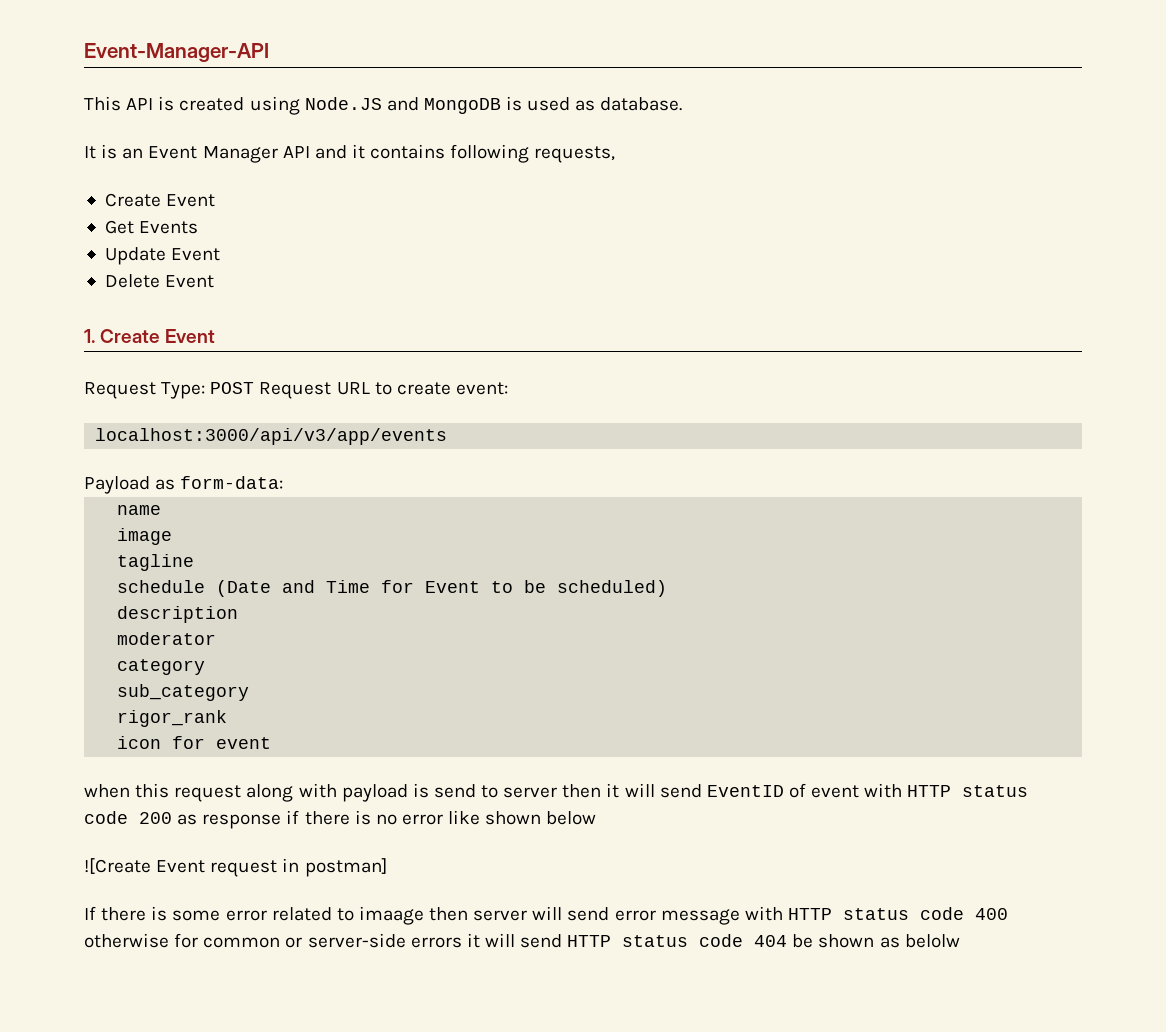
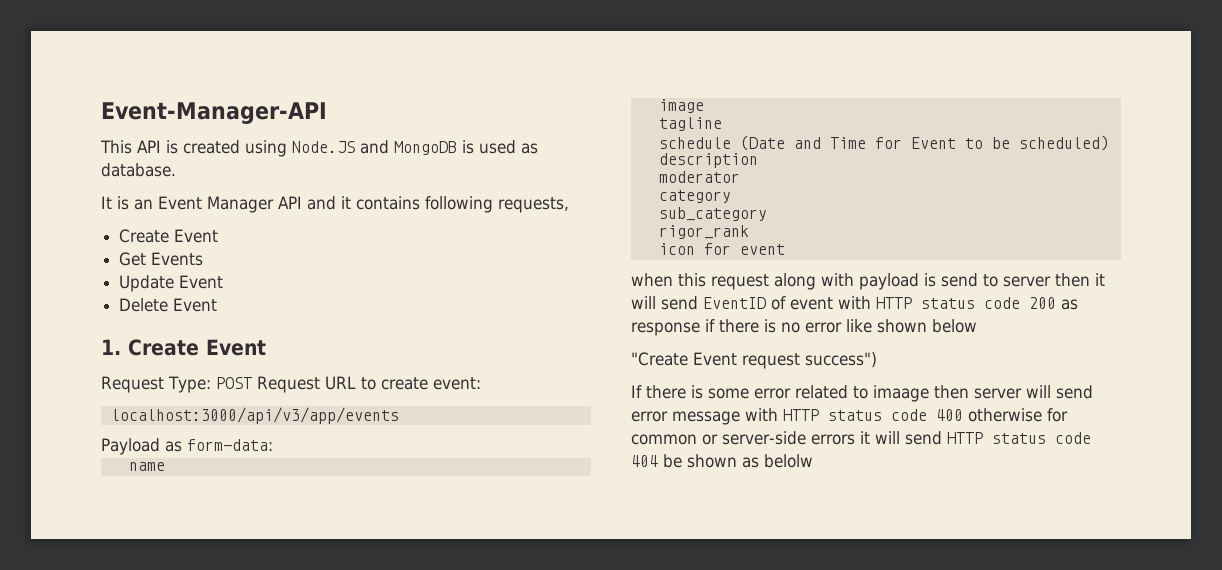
[84,858,151,874] ![Create -> [631,352,688,366] "Create
[282,858,387,877] in postman] -> [805,352,877,368] success")

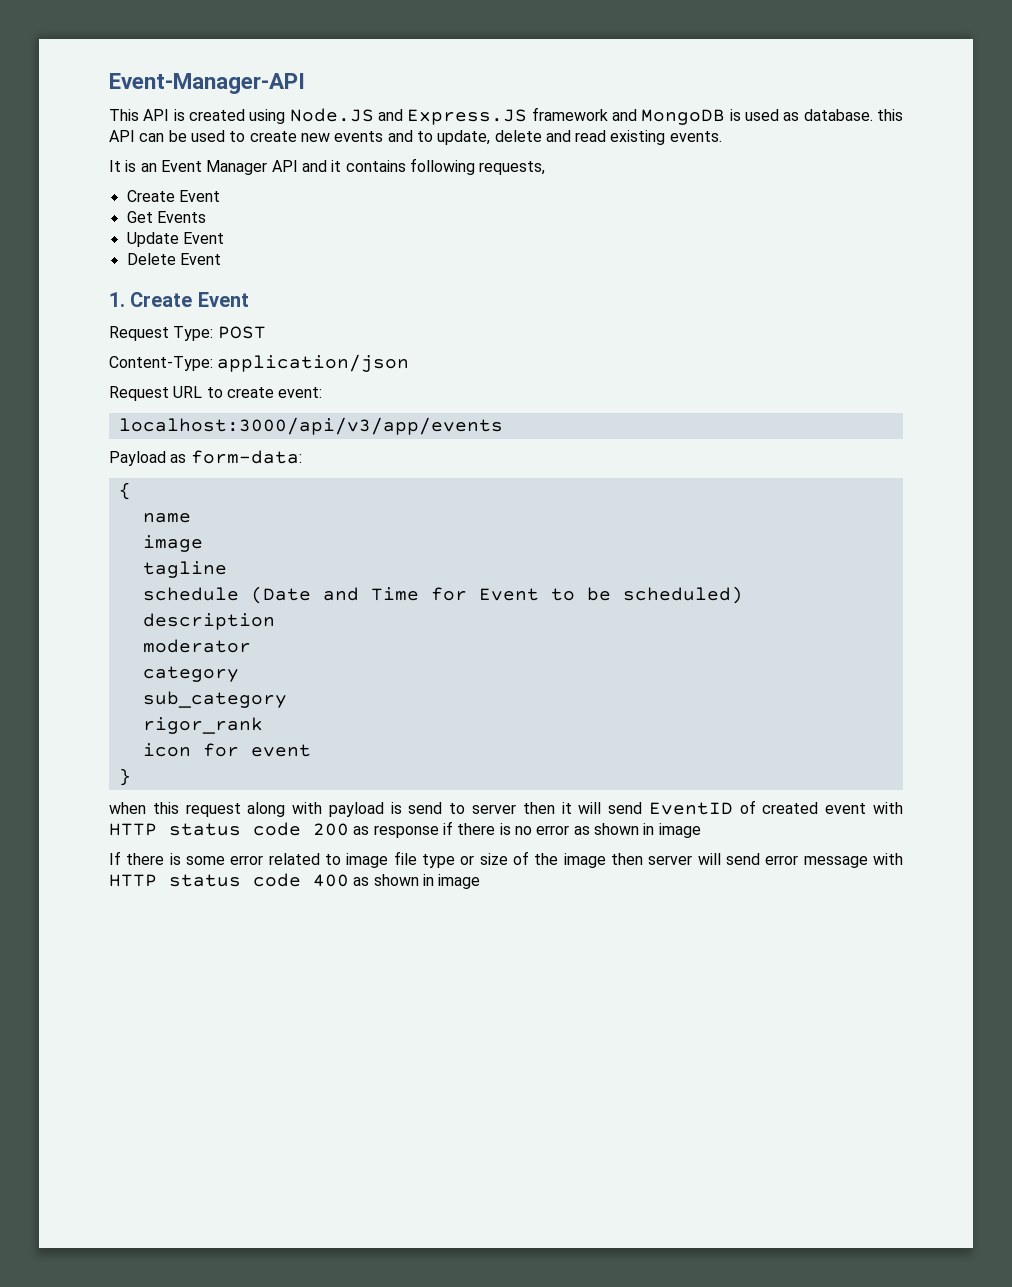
(389, 147) none -> [407,107,637,125] Express.JS framework and
(176, 170) none -> [877,109,904,121] [109,130,722,145] this API can be used to create new events and to update, delete and read existing events.
(252, 383) none -> [109,354,410,372] // Content-Type: application/json //
(273, 445) none -> [118,482,131,500] // {
(785, 249) none -> [118,768,131,786] // }
(786, 303) none -> [762,802,819,814] created
[846,319,977,333] [631,352,877,369] like shown below // "Create Event request success") -> [573,823,701,838] as shown in image
[873,385,929,402] imaage -> [346,851,606,868] image file type or size of the image
[968,408,1068,422] [631,431,1091,445] [631,454,813,468] otherwise for common or server-side errors it will send HTTP status code 404 be shown as belolw -> [353,874,481,889] as shown in image

